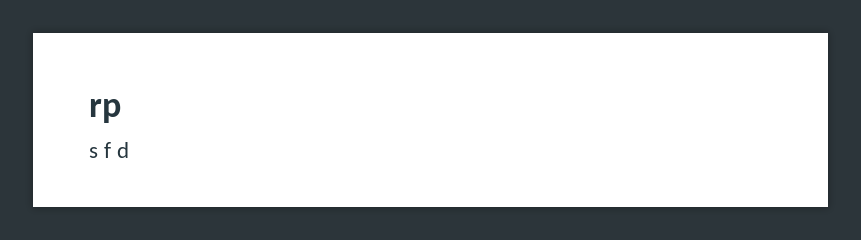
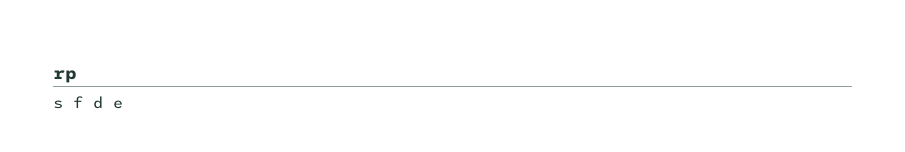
(130, 150) none -> [113,100,123,109] e

